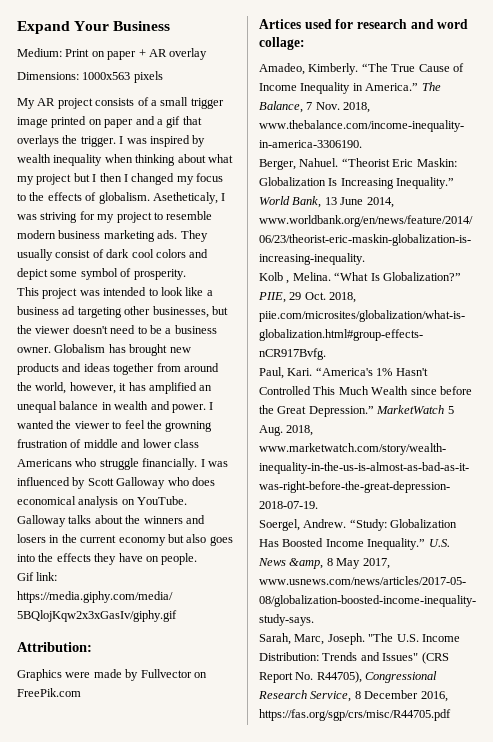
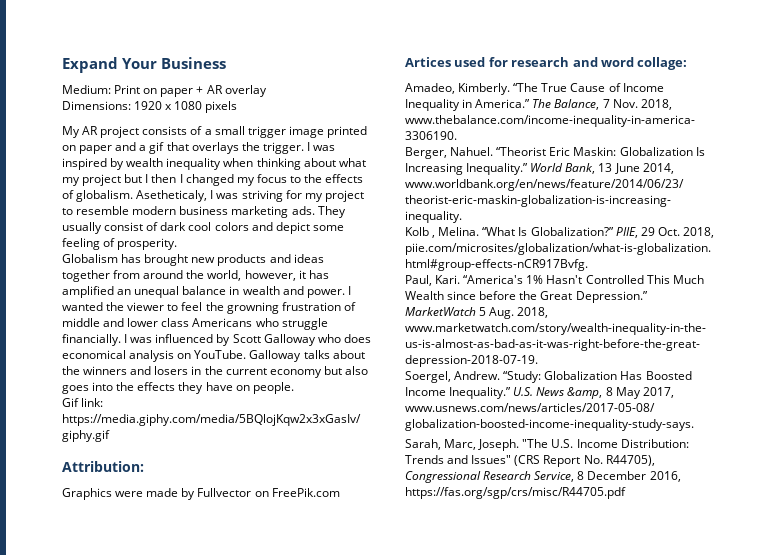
[82,72,131,80] 1000x563 -> [134,101,203,110] 1920 x 1080
[80,268,118,280] symbol -> [62,238,100,250] feeling
[17,287,213,299] [17,306,228,318] [17,325,217,334] [17,347,51,353] This project was intended to look like a business ad targeting other businesses, but the viewer doesn't need to be a business owner. -> (178, 244) none

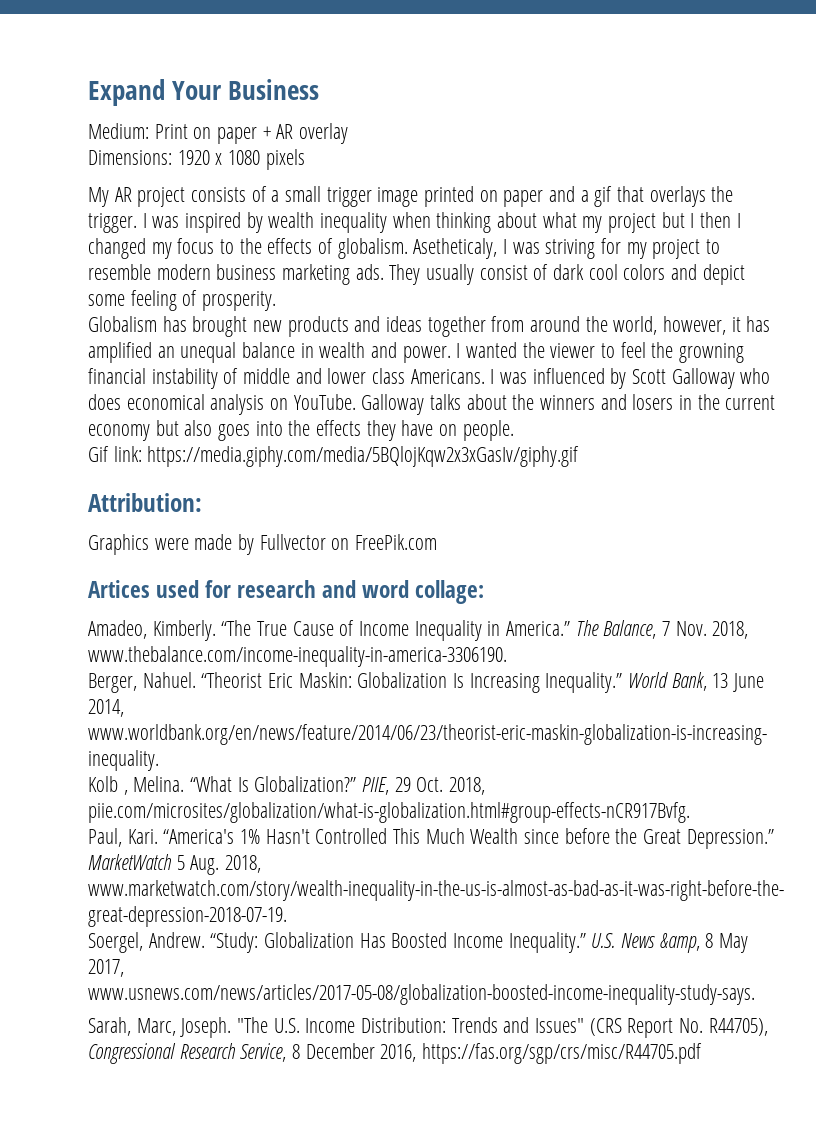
[281,302,341,311] frustration -> [88,368,218,389] financial instability
[192,318,328,330] [62,334,121,346] Americans who struggle financially. -> [410,369,485,384] Americans.

